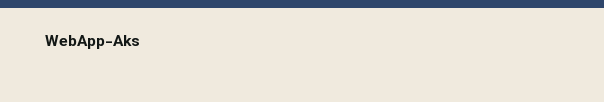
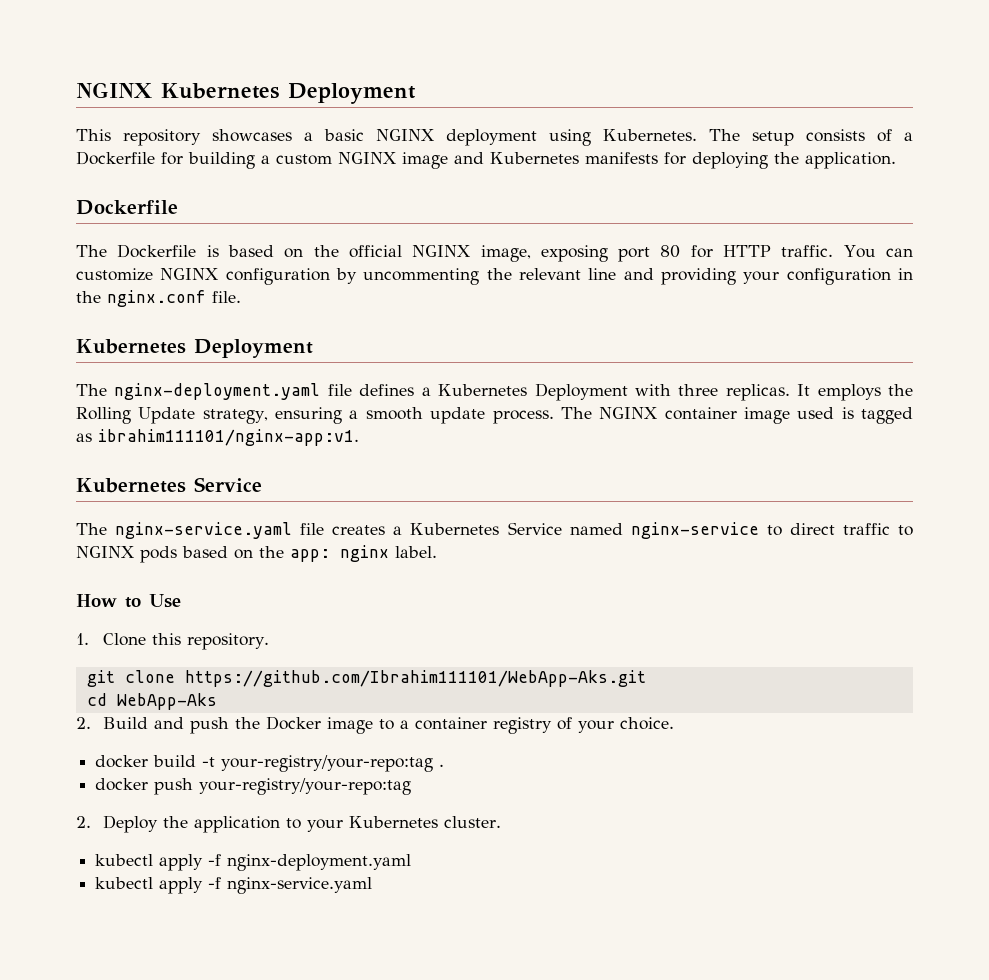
[45,35,140,49] WebApp-Aks -> [76,82,416,104] [76,129,913,146] [76,151,896,169] [76,200,178,215] [76,244,913,262] [76,268,914,285] [76,290,241,307] [76,339,313,358] [76,383,913,401] [76,407,914,424] [76,429,359,446] [76,477,262,493] [76,522,914,539] [76,545,437,563] [76,594,181,608] [76,633,270,650] [86,670,646,687] [86,693,217,710] [76,716,675,734] [95,755,445,772] [95,778,412,795] [76,815,502,833] [95,854,412,871] [95,877,373,894] NGINX Kubernetes Deployment // This repository showcases a basic NGINX deployment using Kubernetes. The setup consists of a Dockerfile for building a custom NGINX image and Kubernetes manifests for deploying the application. // Dockerfile // The Dockerfile is based on the official NGINX image, exposing port 80 for HTTP traffic. You can customize NGINX configuration by uncommenting the relevant line and providing your configuration in the nginx.conf file. // Kubernetes Deployment // The nginx-deployment.yaml file defines a Kubernetes Deployment with three replicas. It employs the Rolling Update strategy, ensuring a smooth update process. The NGINX container image used is tagged as ibrahim111101/nginx-app:v1. // Kubernetes Service // The nginx-service.yaml file creates a Kubernetes Service named nginx-service to direct traffic to NGINX pods based on the app: nginx label. // How to Use // 1. Clone this repository. // git clone https://github.com/Ibrahim111101/WebApp-Aks.git // cd WebApp-Aks // 2. Build and push the Docker image to a container registry of your choice. // docker build -t your-registry/your-repo:tag . // docker push your-registry/your-repo:tag // 2. Deploy the application to your Kubernetes cluster. // kubectl apply -f nginx-deployment.yaml // kubectl apply -f nginx-service.yaml

